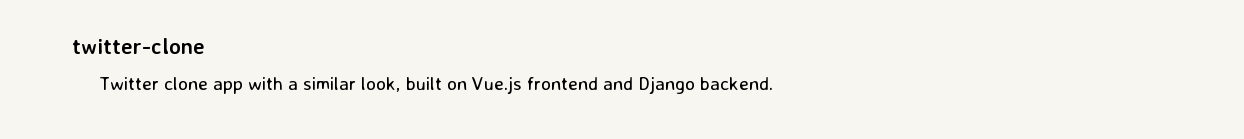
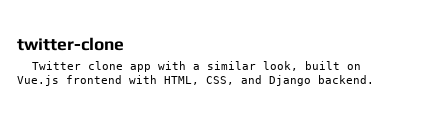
(598, 83) none -> [129,75,234,85] with HTML, CSS,

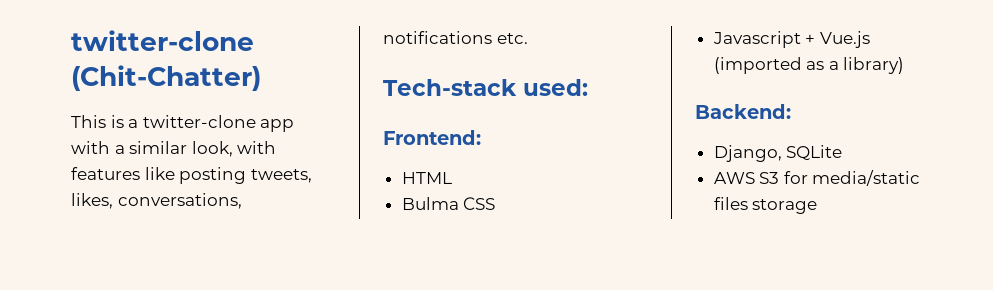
[17,37,124,51] [32,61,124,70] twitter-clone // Twitter clone -> [71,30,254,51] [71,65,261,91] [71,115,256,128] twitter-clone (Chit-Chatter) // This is a twitter-clone
[305,61,362,70] [17,75,374,86] built on Vue.js frontend with HTML, CSS, and Django backend. -> [237,141,277,154] [71,167,312,184] [71,193,242,209] [383,31,528,44] [383,79,588,96] [383,130,481,145] [401,172,452,184] [401,197,496,210] [712,31,870,48] [713,57,905,74] [695,104,791,119] [713,145,843,162] [713,170,921,186] [713,197,818,214] with features like posting tweets, likes, conversations, notifications etc. // Tech-stack used: // Frontend: // HTML // Bulma CSS // Javascript + Vue.js (imported as a library) // Backend: // Django, SQLite // AWS S3 for media/static files storage

